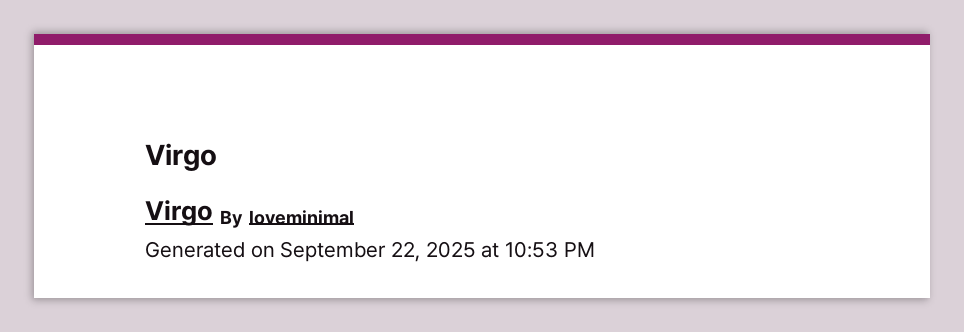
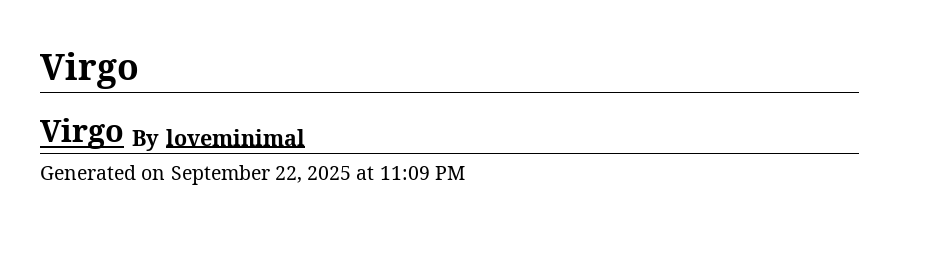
[505,241,559,258] 10:53 -> [379,166,430,180] 11:09

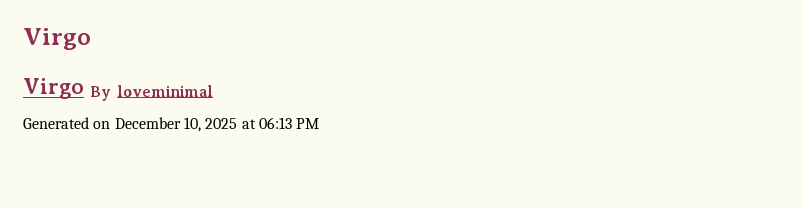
[170,165,302,185] September 22, -> [114,117,201,132] December 10,
[379,166,430,180] 11:09 -> [258,117,292,129] 06:13

